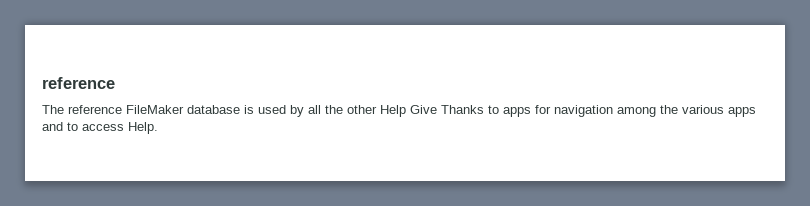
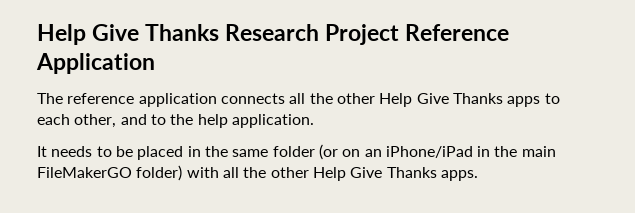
[42,77,115,89] [42,105,756,117] [42,122,158,134] reference // The reference FileMaker database is used by all the other Help Give Thanks to apps for navigation among the various apps and to access Help. -> [37,24,510,45] [36,53,155,74] [37,93,560,107] [37,114,314,128] [37,144,556,160] [37,165,478,181] Help Give Thanks Research Project Reference Application // The reference application connects all the other Help Give Thanks apps to each other, and to the help application. // It needs to be placed in the same folder (or on an iPhone/iPad in the main FileMakerGO folder) with all the other Help Give Thanks apps.

